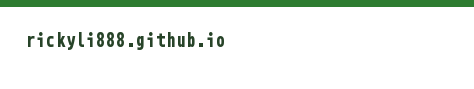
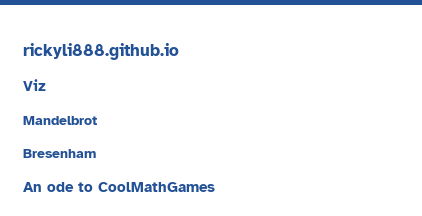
(225, 41) none -> [23,79,46,91] [23,116,97,125] [23,149,96,158] [23,182,215,192] // Viz // Mandelbrot // Bresenham // An ode to CoolMathGames

